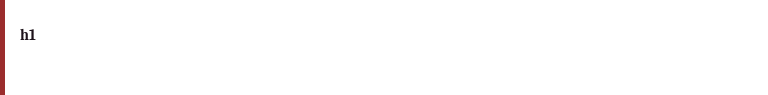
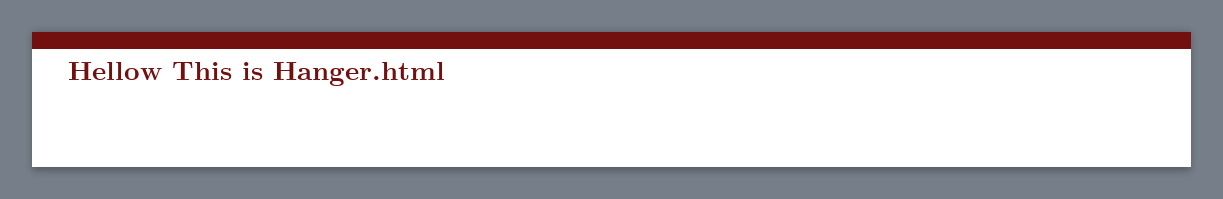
[20,28,36,40] h1 -> [68,62,445,86] Hellow This is Hanger.html

